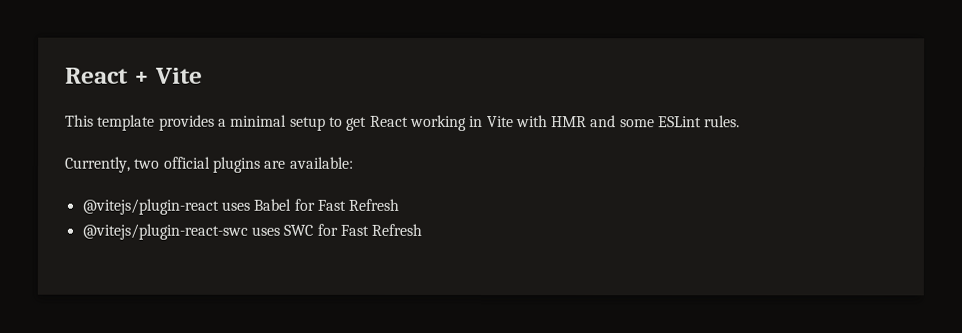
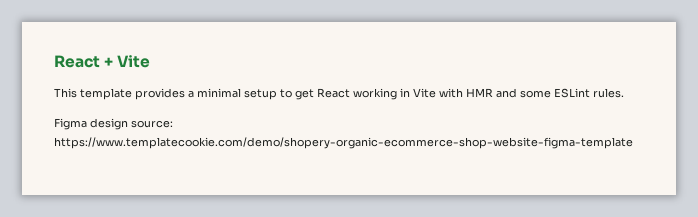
[64,156,354,173] [81,198,400,215] [81,223,423,240] Currently, two official plugins are available: // @vitejs/plugin-react uses Babel for Fast Refresh // @vitejs/plugin-react-swc uses SWC for Fast Refresh -> [54,118,173,130] [54,137,633,149] Figma design source: https://www.templatecookie.com/demo/shopery-organic-ecommerce-shop-website-figma-template

